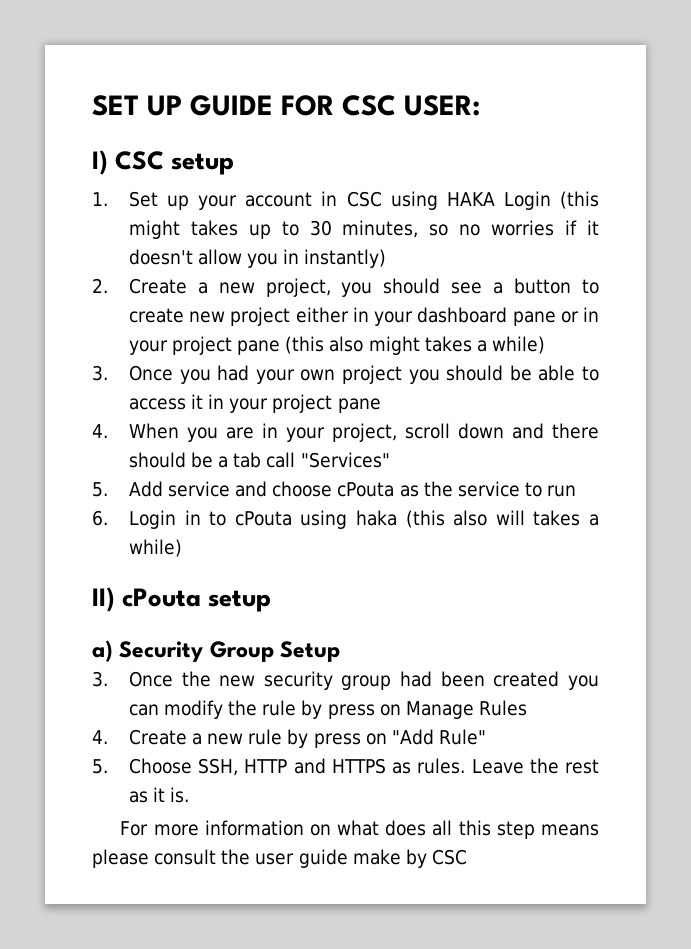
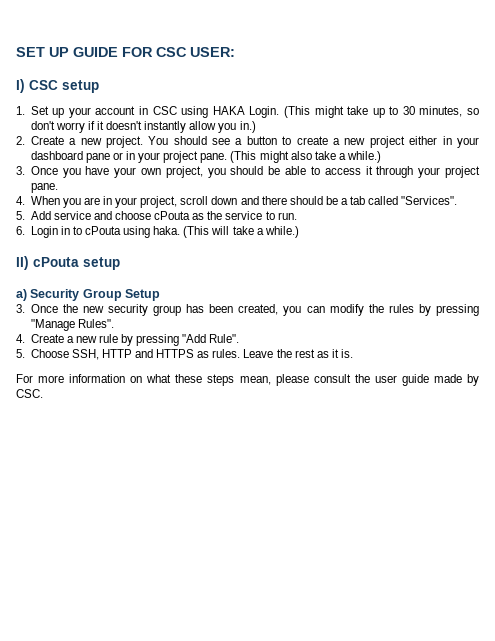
[503,191,599,210] [128,220,238,239] Login (this might takes -> [249,106,369,118] Login. (This might take
[459,220,555,236] no worries -> [30,121,85,133] don't worry
(193, 257) none -> [144,121,187,133] instantly
[283,249,387,268] in instantly) -> [239,121,256,133] in.)
[265,278,373,297] project, you -> [105,136,169,148] project. You
(184, 315) none -> [333,138,341,145] a
[237,336,545,355] pane (this also might takes a while) -> [200,151,382,163] pane. (This might also take a while.)
[217,365,250,381] had -> [85,166,110,175] have
[341,365,402,384] project -> [165,166,203,178] project,
[208,394,381,413] in your project pane -> [376,166,480,178] [30,183,58,193] through your project pane.
[266,452,390,468] call "Services" -> [368,196,458,205] called "Services".
[547,485,577,497] run -> [277,212,297,220] run.
[355,510,599,528] [128,539,182,557] haka (this also will takes a while) -> [153,226,299,238] haka. (This will take a while.)
[400,671,560,687] had been created -> [186,304,279,315] has been created,
[262,700,527,719] rule by press on Manage Rules -> [388,304,480,316] [30,319,114,331] rules by pressing "Manage Rules".
[313,729,486,748] press on "Add Rule" -> [136,334,240,346] pressing "Add Rule".
[385,820,599,839] does all this step means -> [175,374,271,386] these steps mean,
[352,849,467,868] make by CSC -> [433,374,479,386] [16,389,43,398] made by CSC.

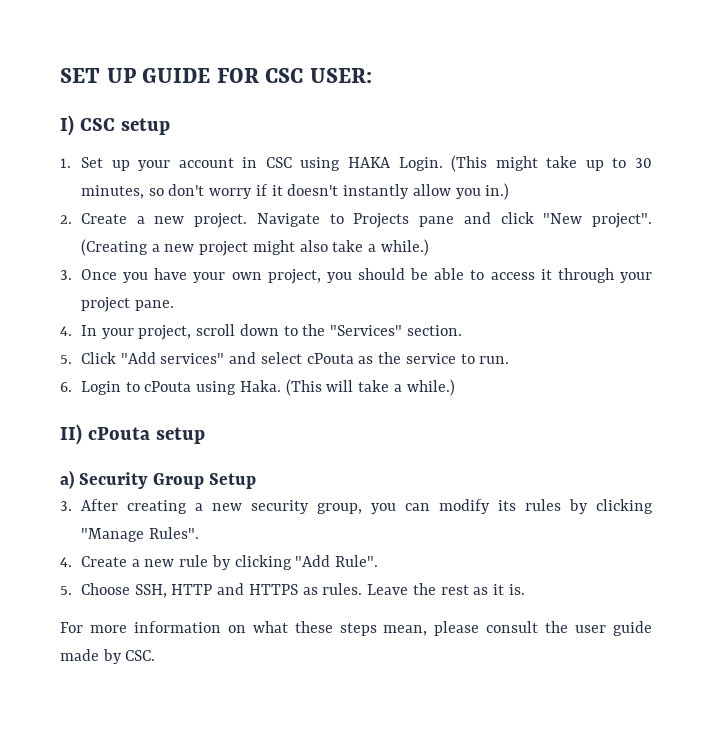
[148,136,479,148] [30,151,257,163] You should see a button to create a new project either in your dashboard pane or in your project pane. (This -> [256,212,652,228] [80,239,249,256] Navigate to Projects pane and click "New project". (Creating a new project
[30,196,458,208] [16,211,152,220] When you are in your project, scroll down and there should be a tab called "Services". // 5. Add service and choose -> [80,324,462,340] [60,352,302,364] In your project, scroll down to the "Services" section. // 5. Click "Add services" and select
[60,226,70,235] in -> (121, 388) none
[153,226,181,235] haka. -> [239,380,281,392] Haka.
[30,304,279,316] Once the new security group has been created, -> [80,499,362,514] After creating a new security group,
[368,304,384,313] the -> [497,500,516,511] its
[436,304,480,316] pressing -> [595,499,653,514] clicking
[136,334,180,346] pressing -> [234,555,292,570] clicking

